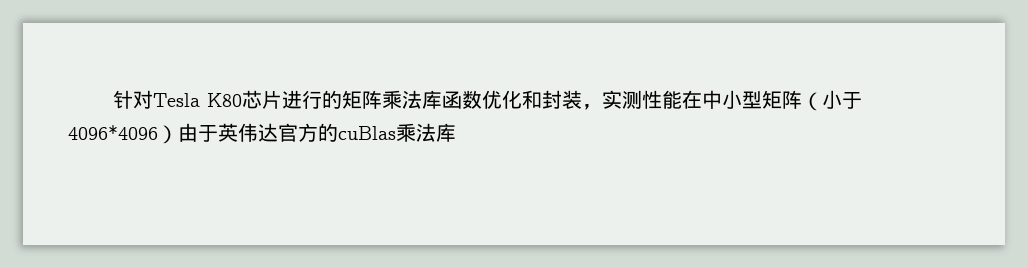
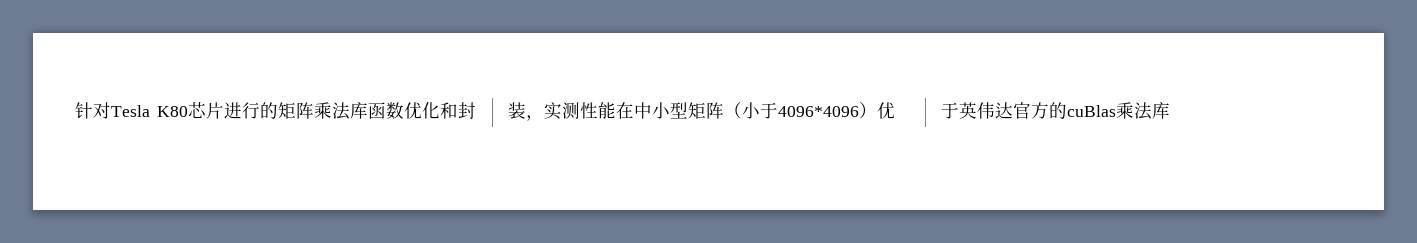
[178,123,198,142] 由 -> [877,102,895,119] 优

